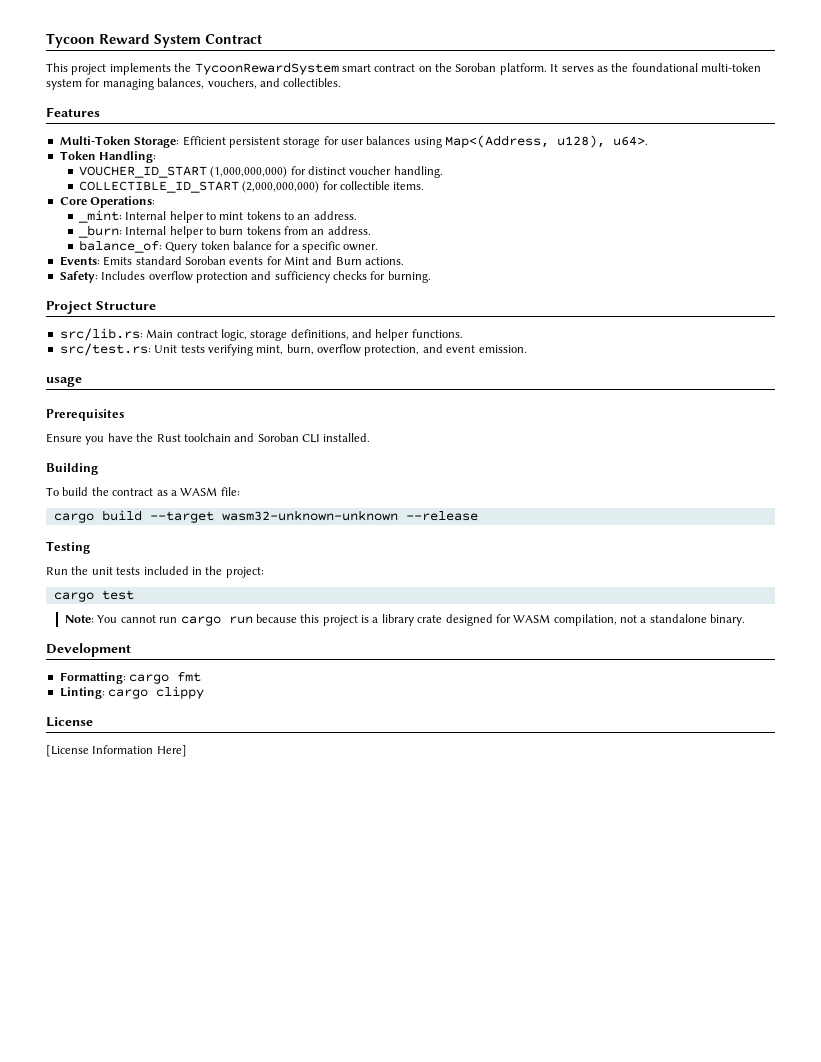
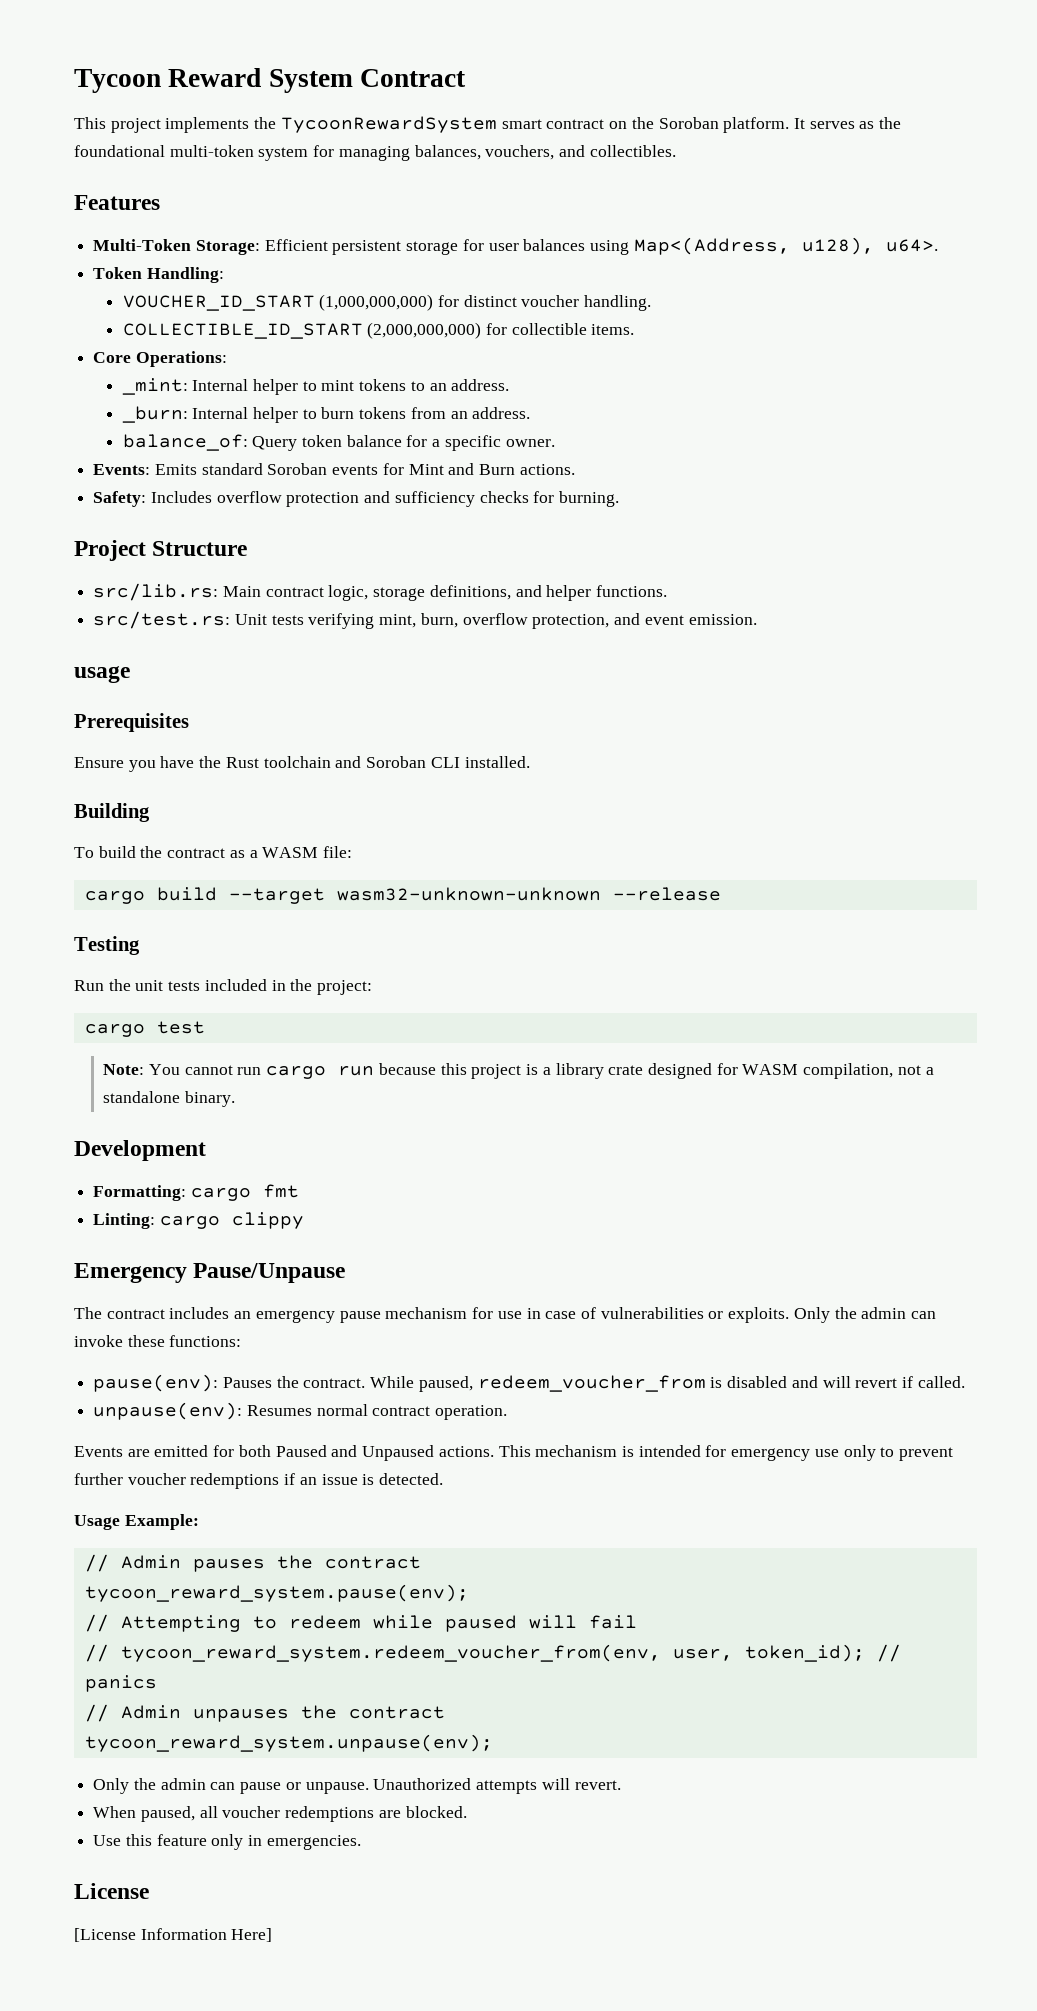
(205, 692) none -> [74,1263,346,1283] [74,1307,937,1323] [74,1335,242,1347] [93,1374,965,1392] [93,1402,508,1420] [74,1445,954,1461] [74,1473,444,1489] [74,1514,199,1530] [84,1554,421,1572] [84,1584,469,1602] [84,1614,637,1632] [84,1644,901,1662] [84,1675,157,1692] [84,1704,445,1722] [84,1734,493,1752] [93,1778,621,1794] [93,1806,467,1822] [93,1834,361,1850] // Emergency Pause/Unpause // The contract includes an emergency pause mechanism for use in case of vulnerabilities or exploits. Only the admin can invoke these functions: // pause(env): Pauses the contract. While paused, redeem_voucher_from is disabled and will revert if called. // unpause(env): Resumes normal contract operation. // Events are emitted for both Paused and Unpaused actions. This mechanism is intended for emergency use only to prevent further voucher redemptions if an issue is detected. // Usage Example: // // Admin pauses the contract // tycoon_reward_system.pause(env); // // Attempting to redeem while paused will fail // // tycoon_reward_system.redeem_voucher_from(env, user, token_id); // panics // // Admin unpauses the contract // tycoon_reward_system.unpause(env); // Only the admin can pause or unpause. Unauthorized attempts will revert. // When paused, all voucher redemptions are blocked. // Use this feature only in emergencies.

